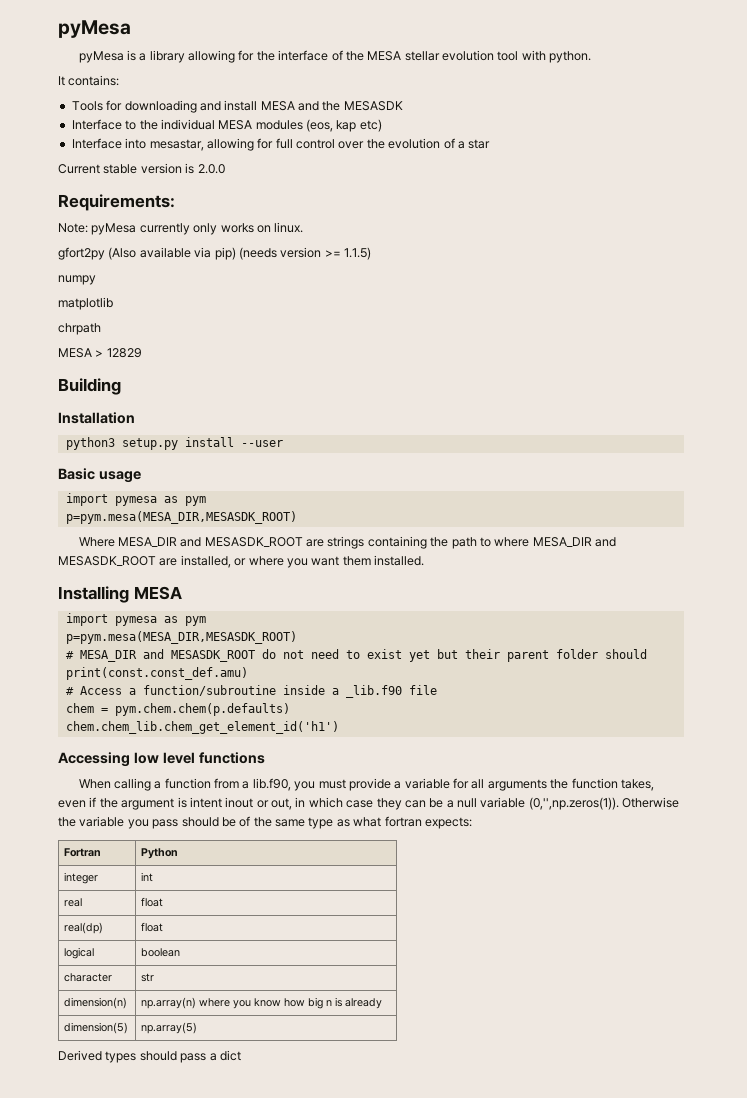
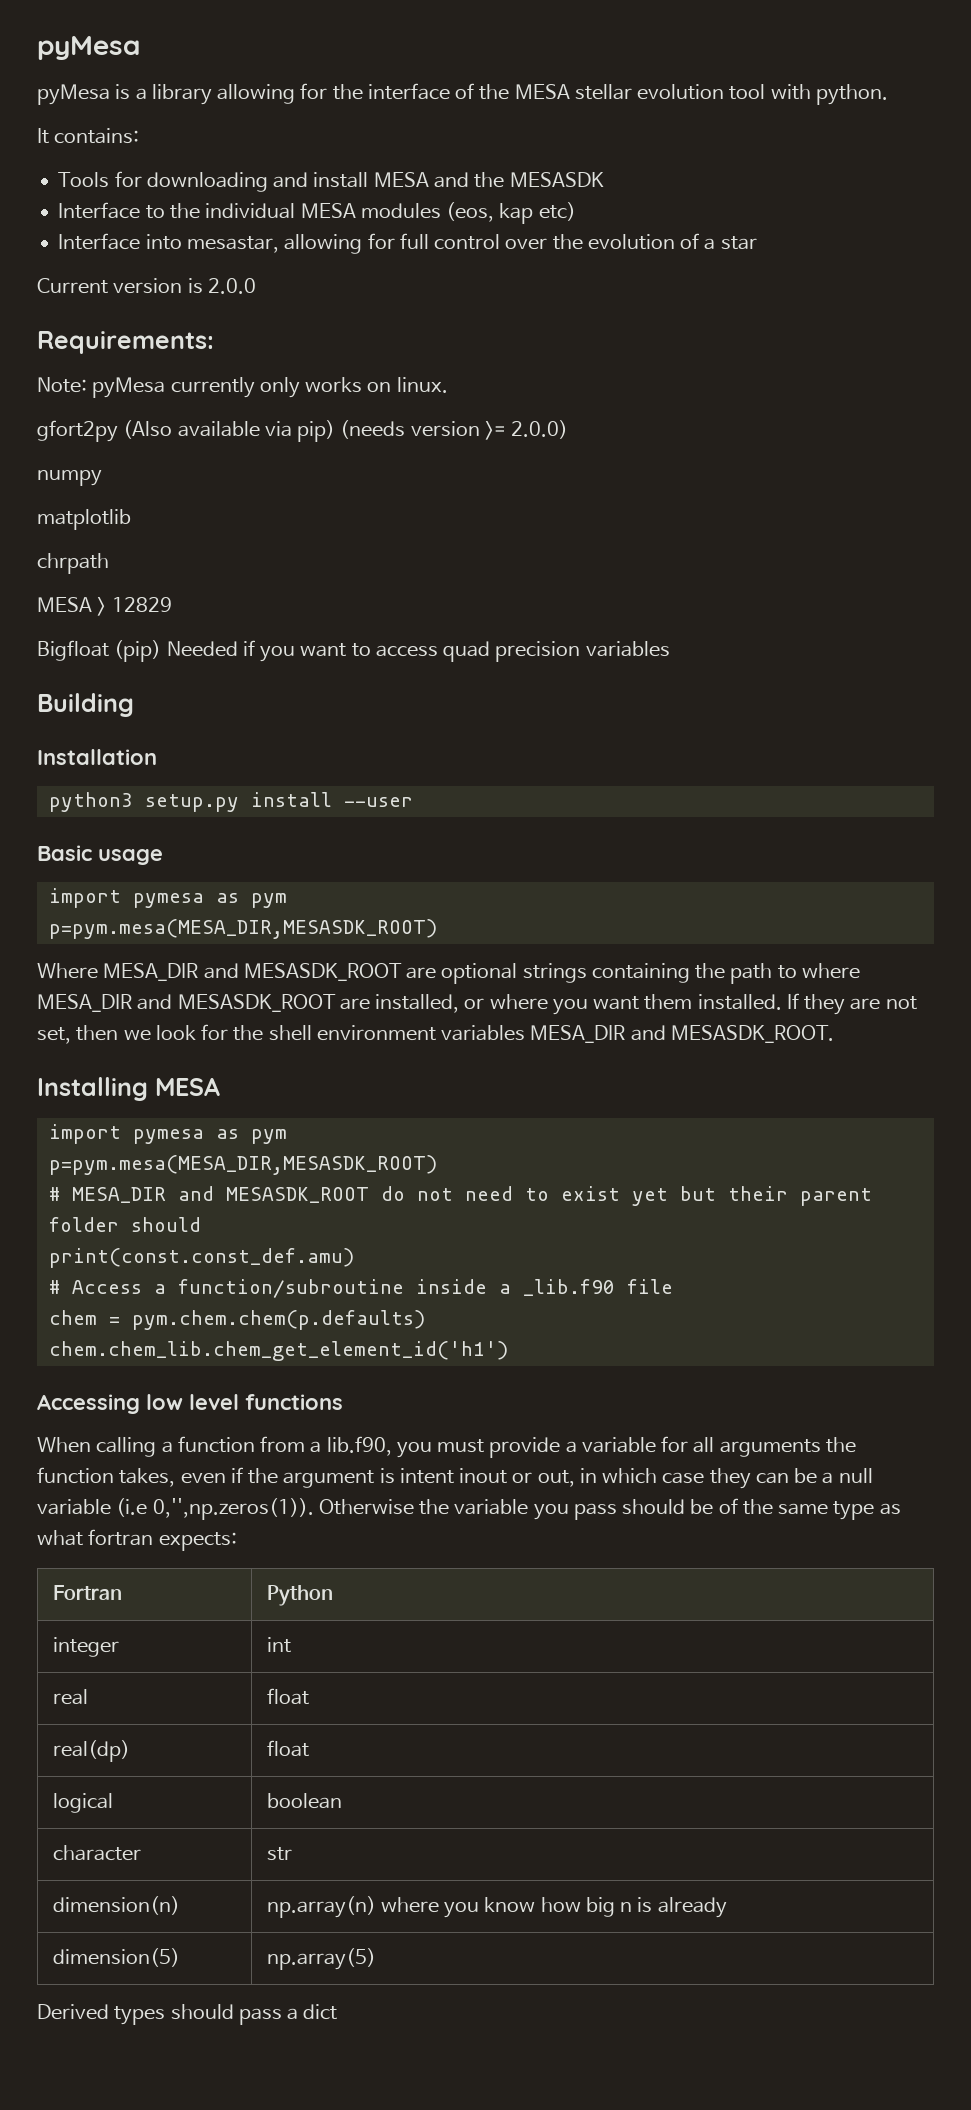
[103,164,138,174] stable -> (108, 286) none
[344,247,371,260] 1.1.5) -> [511,420,569,439] 2.0.0)
(142, 353) none -> [37,640,670,662] // Bigfloat (pip) Needed if you want to access quad precision variables
(325, 543) none -> [441,963,518,984] optional
(424, 560) none -> [786,993,917,1015] [37,1024,834,1044] If they are not set, then we look for the shell environment variables MESA_DIR and MESASDK_ROOT.
[528,797,619,810] (0,'',np.zeros(1)). -> [116,1498,314,1520] (i.e 0,'',np.zeros(1)).

